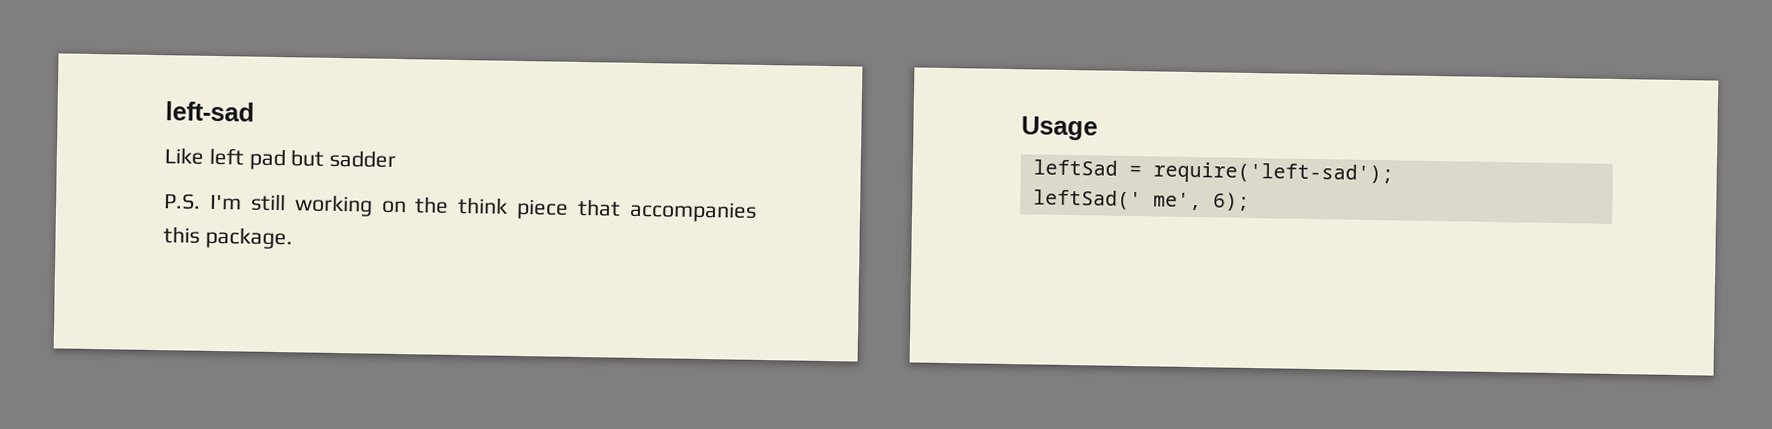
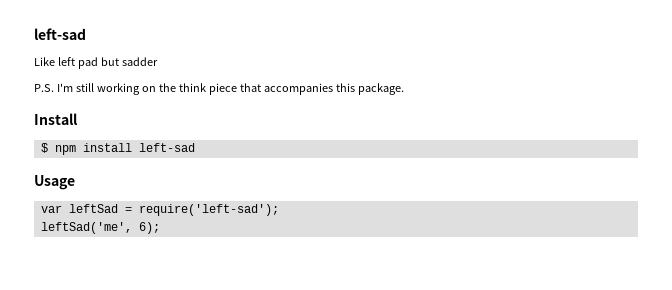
(293, 238) none -> [34,113,78,125] [40,143,195,155] // Install // $ npm install left-sad
(1098, 128) none -> [40,205,62,213] var
[1032,189,1202,211] leftSad(' me', -> [40,222,132,234] leftSad('me',

